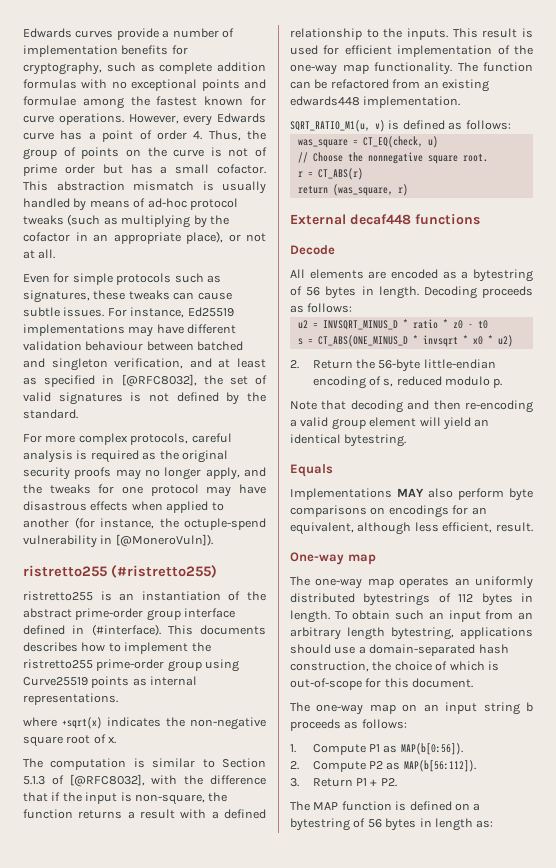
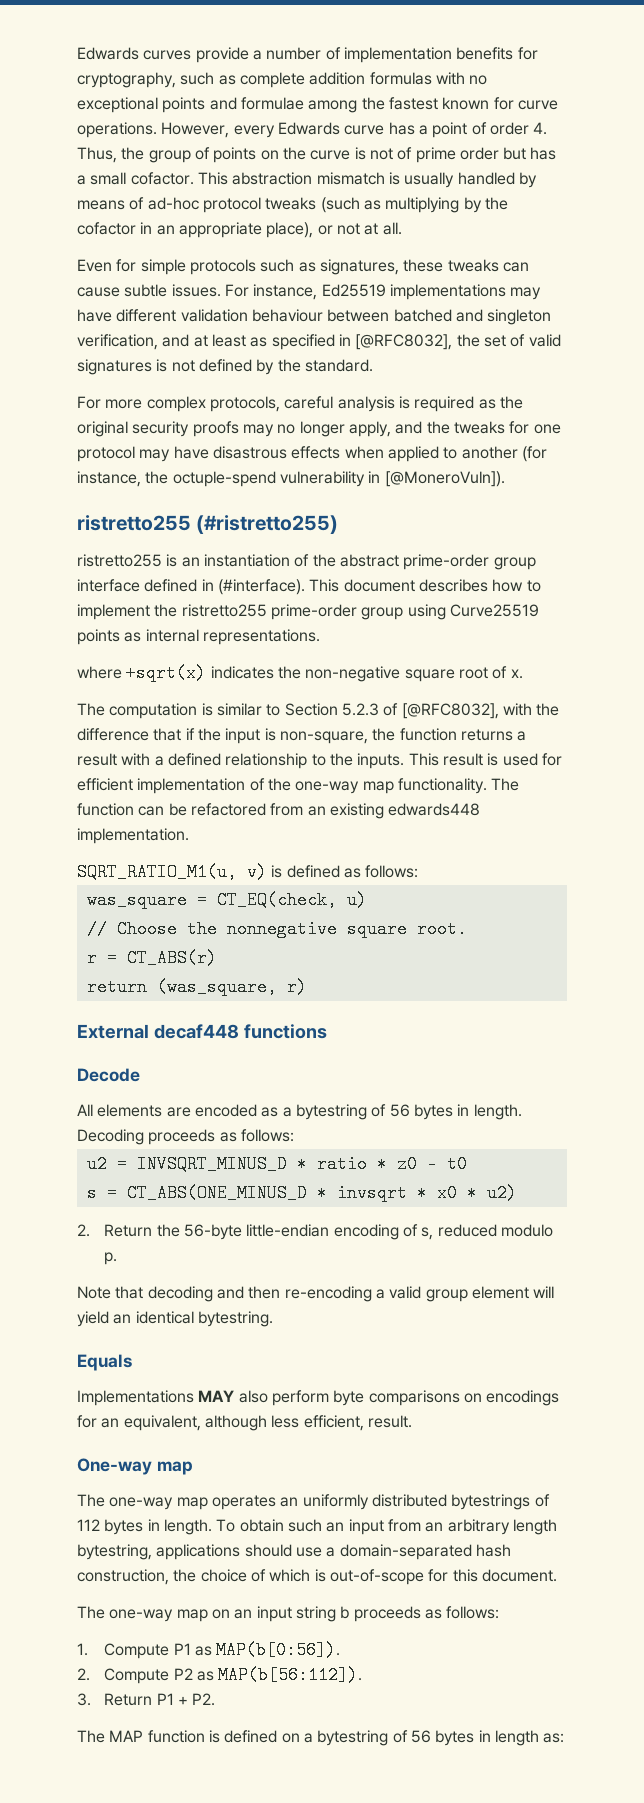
[200,625,266,635] documents -> [343,579,415,592] document
[23,776,45,785] 5.1.3 -> [341,703,379,716] 5.2.3

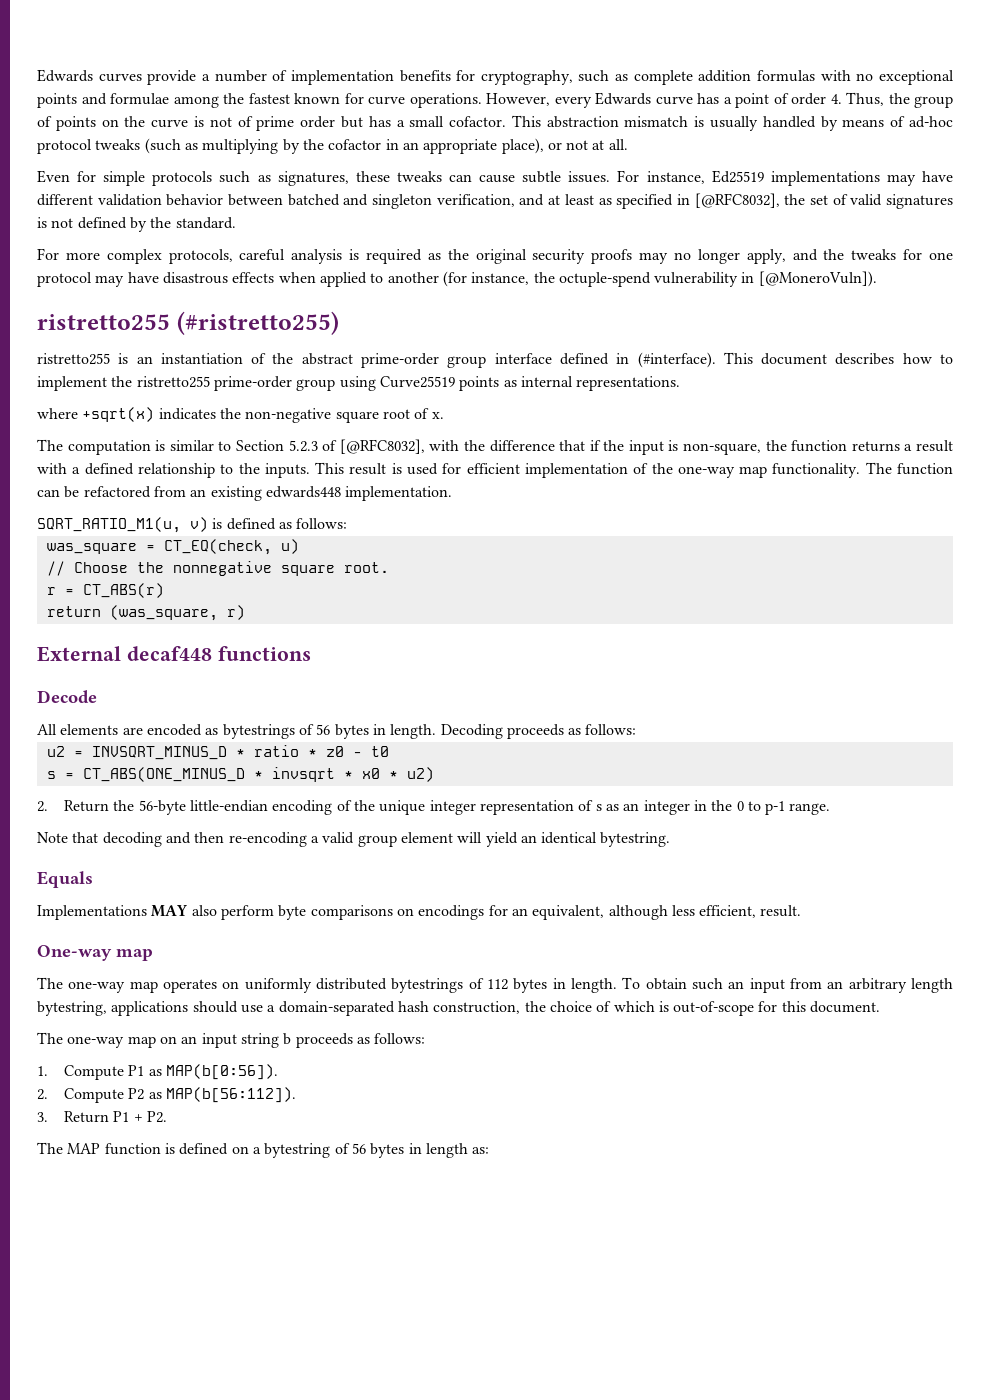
[251,309,323,322] behaviour -> [166,194,224,206] behavior
[282,1104,367,1120] a bytestring -> [222,724,295,739] bytestrings
[421,1224,553,1240] [104,1252,118,1265] s, reduced modulo p. -> [354,800,831,815] the unique integer representation of s as an integer in the 0 to p-1 range.
[280,1497,299,1507] an -> [222,981,240,989] on

